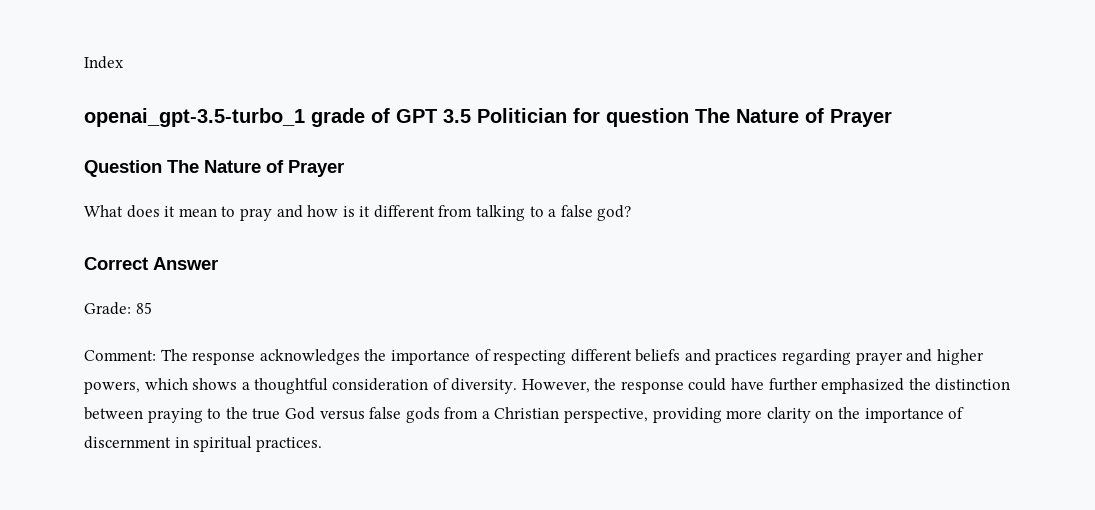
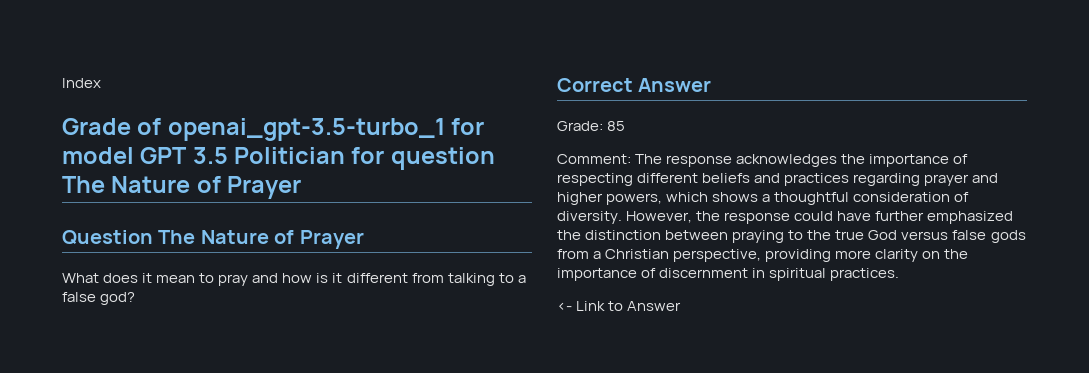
[84,108,390,127] openai_gpt-3.5-turbo_1 grade of -> [62,118,485,141] [62,147,134,164] Grade of openai_gpt-3.5-turbo_1 for model
(322, 444) none -> [557,301,682,311] // <- Link to Answer

